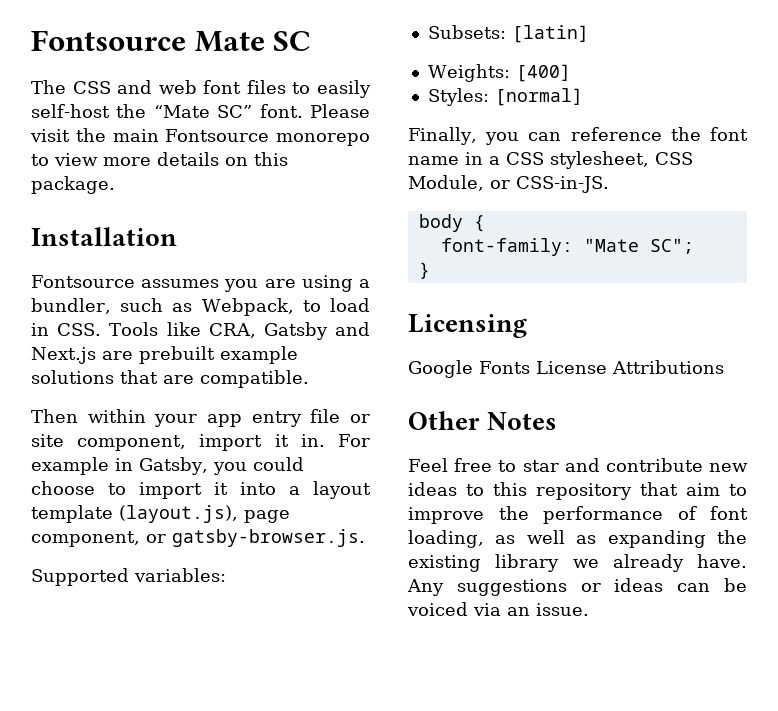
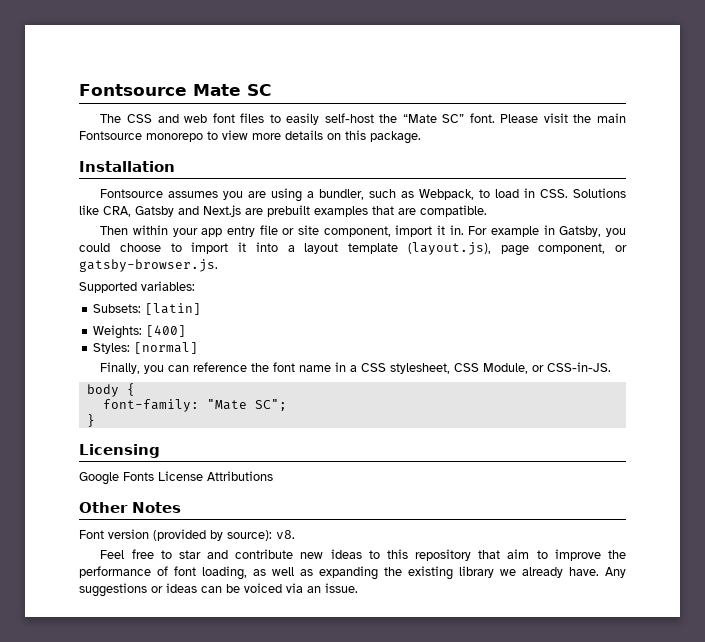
[109,322,159,336] Tools -> [573,188,627,198] Solutions
[220,346,298,364] [31,370,114,384] example solutions -> [314,206,368,217] examples
(558, 421) none -> [79,529,295,541] // Font version (provided by source): v8.

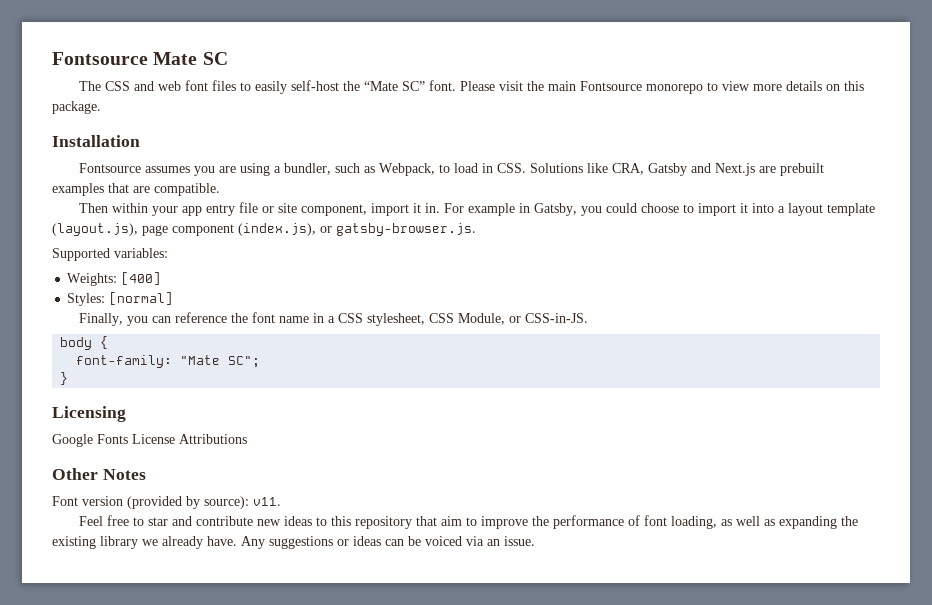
[538,243,606,254] component, -> [172,223,316,236] component (index.js),
[93,303,202,315] // Subsets: [latin] -> (168, 253) none
[276,530,295,539] v8. -> [253,497,281,506] v11.

